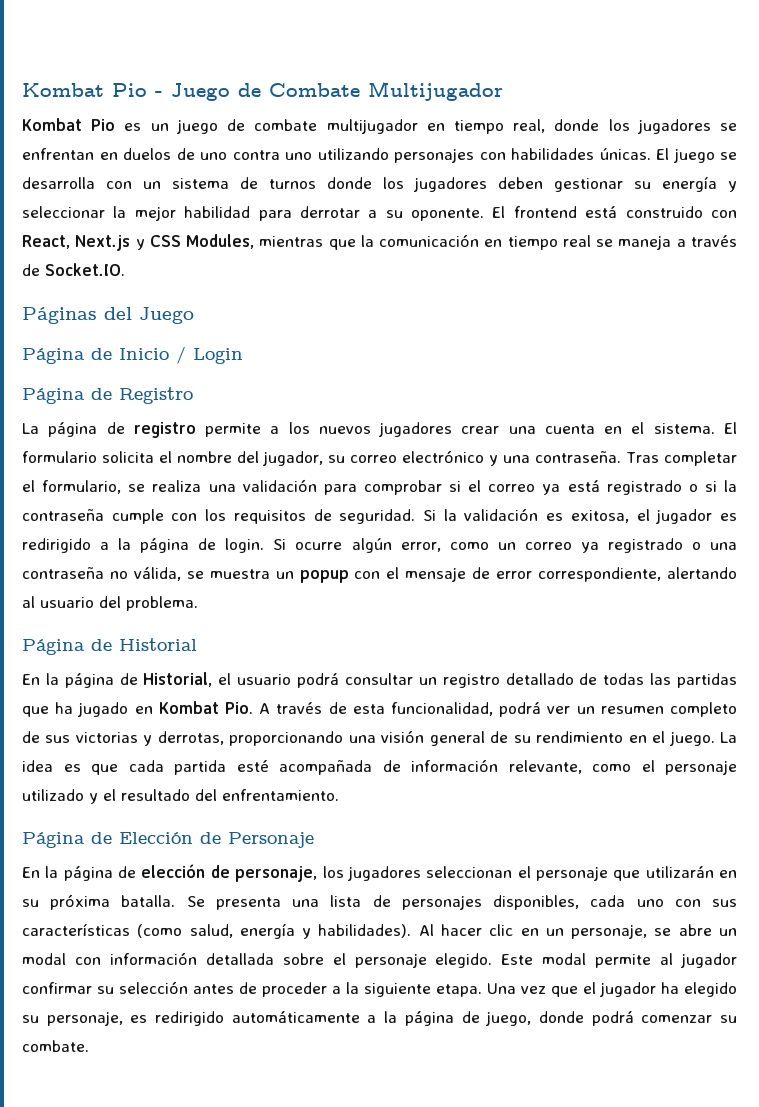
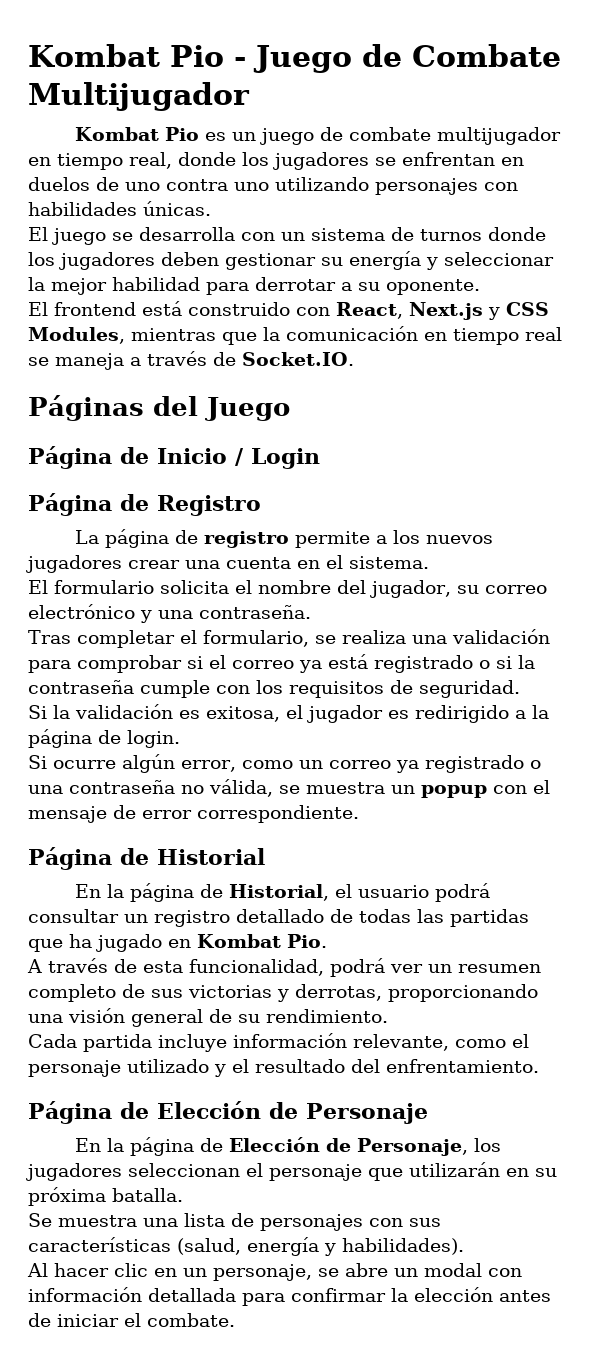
(651, 154) none -> (211, 208) //
(485, 214) none -> (480, 287) //
(715, 428) none -> (429, 562) //
(622, 457) none -> (311, 612) //
(416, 516) none -> (520, 689) //
(265, 545) none -> (180, 739) //
[538,567,737,582] [22,596,198,611] correspondiente, alertando al usuario del problema. -> [197,805,359,823] correspondiente.
(253, 708) none -> (327, 941) //
[536,731,737,746] [22,760,401,775] rendimiento en el juego. La idea es que cada partida esté acompañada de -> [266,1009,388,1023] [28,1034,227,1052] rendimiento. // Cada partida incluye
[141,864,318,882] elección de personaje, -> [228,1137,468,1156] Elección de Personaje,
[186,896,281,910] Se presenta -> [28,1213,137,1227] // Se muestra
[493,895,664,910] disponibles, cada uno -> (363, 1222) none
[137,924,233,938] (como salud, -> [177,1238,241,1255] (salud,
(412, 931) none -> (464, 1246) //
[282,953,737,968] [22,981,737,997] [22,1011,737,1026] sobre el personaje elegido. Este modal permite al jugador confirmar su selección antes de proceder a la siguiente etapa. Una vez que el jugador ha elegido su personaje, es redirigido automáticamente a la página de juego, donde podrá comenzar su -> [242,1287,551,1306] [28,1313,141,1327] para confirmar la elección antes de iniciar el

